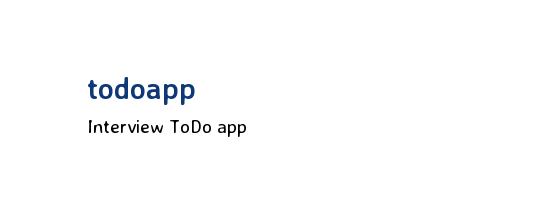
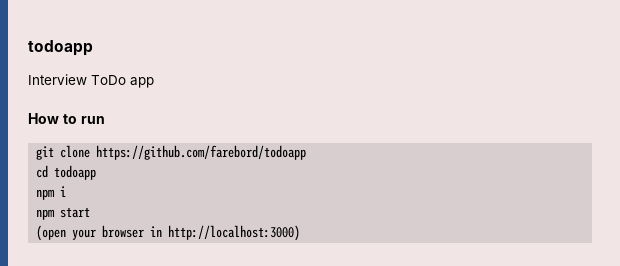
(248, 130) none -> [28,113,105,124] [36,145,307,160] [36,165,97,180] [36,186,67,200] [36,207,91,220] [36,225,301,241] // How to run // git clone https://github.com/farebord/todoapp // cd todoapp // npm i // npm start // (open your browser in http://localhost:3000)

